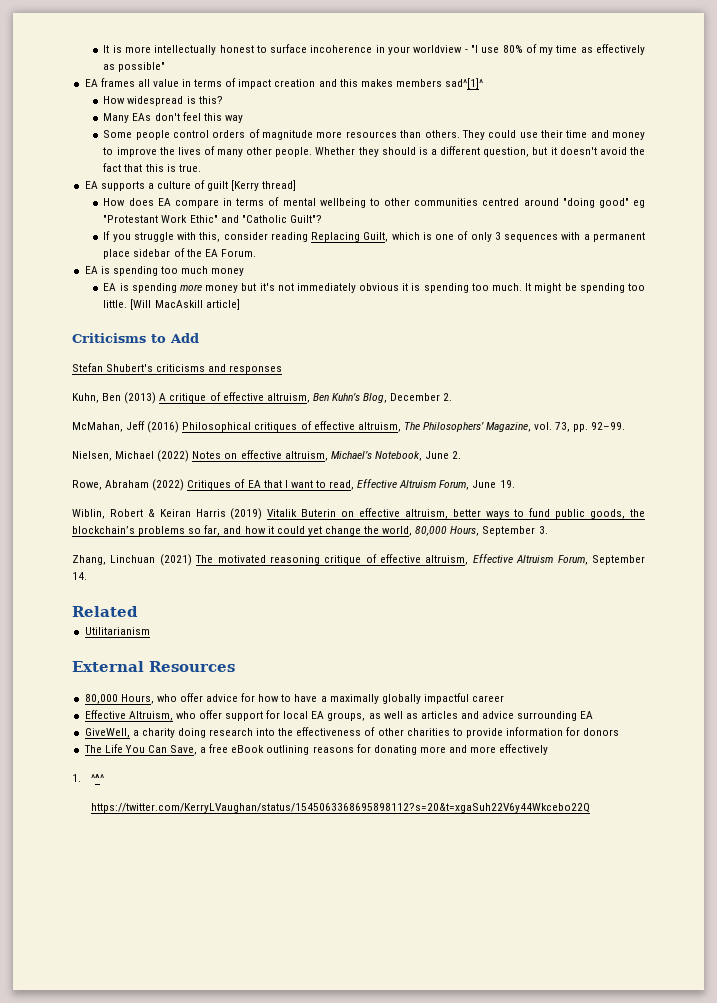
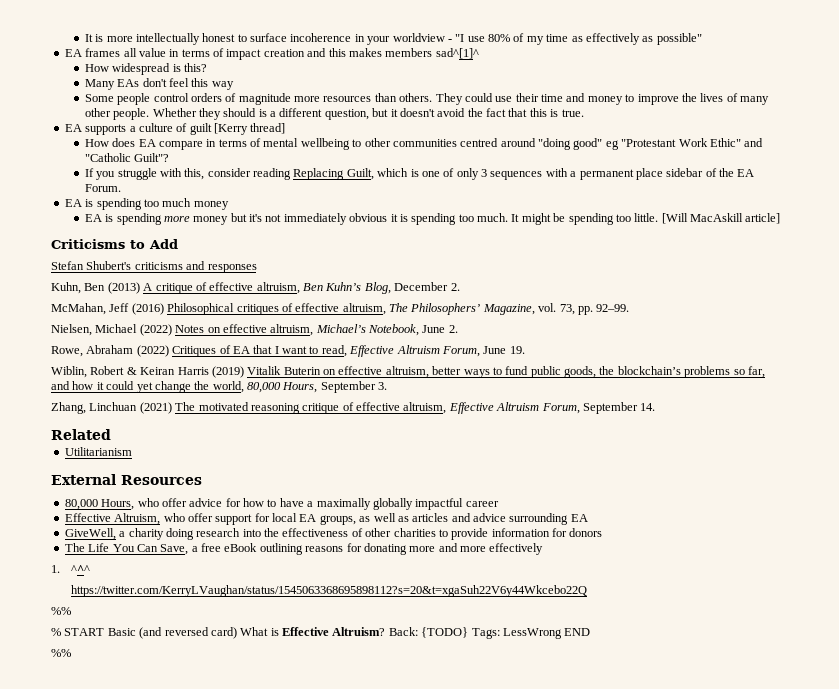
(590, 808) none -> [51,607,71,615] [51,627,591,639] [51,649,71,657] // %% // % START Basic (and reversed card) What is Effective Altruism? Back: {TODO} Tags: LessWrong END // %%

